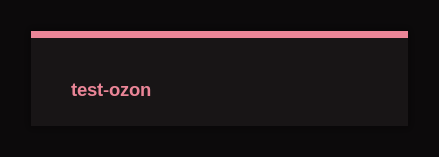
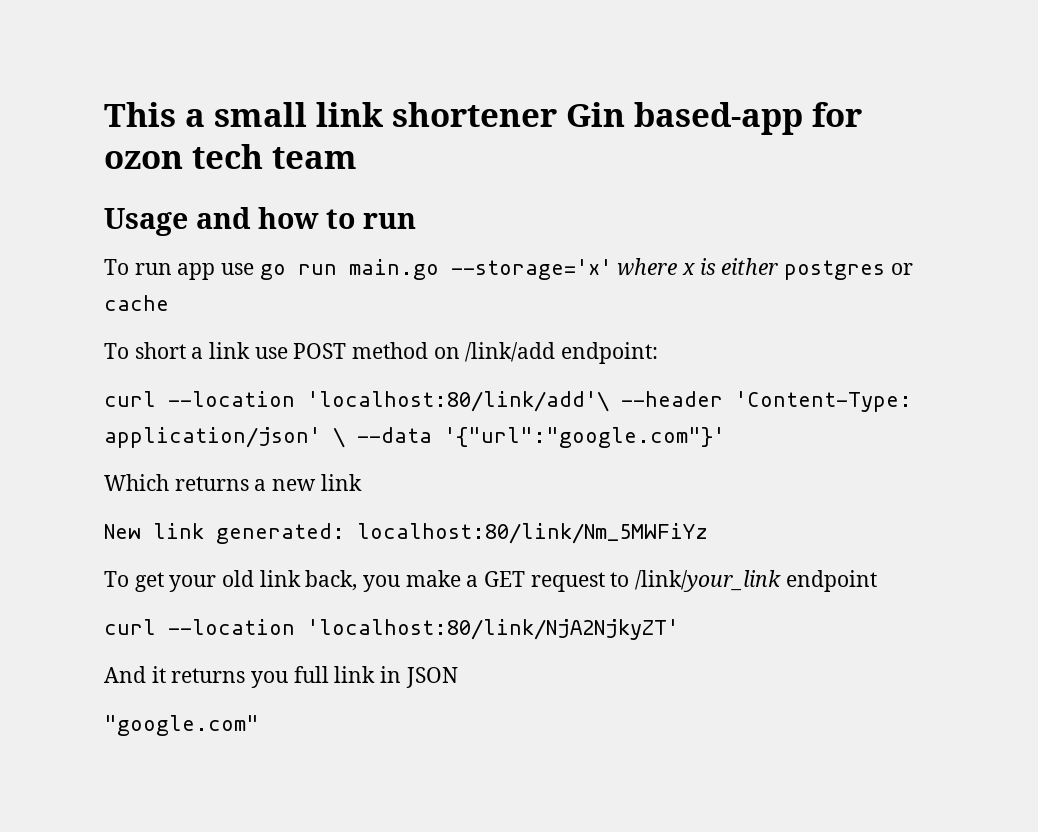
[71,83,151,96] test-ozon -> [104,102,862,135] [104,144,357,169] [104,207,416,236] [104,258,913,280] [104,295,169,311] [104,342,659,364] [104,391,912,412] [104,427,725,448] [104,474,362,491] [104,523,708,544] [104,570,877,592] [104,619,679,640] [104,666,458,688] [104,715,259,736] This a small link shortener Gin based-app for ozon tech team // Usage and how to run // To run app use go run main.go --storage='x' where x is either postgres or cache // To short a link use POST method on /link/add endpoint: // curl --location 'localhost:80/link/add'\ --header 'Content-Type: application/json' \ --data '{"url":"google.com"}' // Which returns a new link // New link generated: localhost:80/link/Nm_5MWFiYz // To get your old link back, you make a GET request to /link/your_link endpoint // curl --location 'localhost:80/link/NjA2NjkyZT' // And it returns you full link in JSON // "google.com"

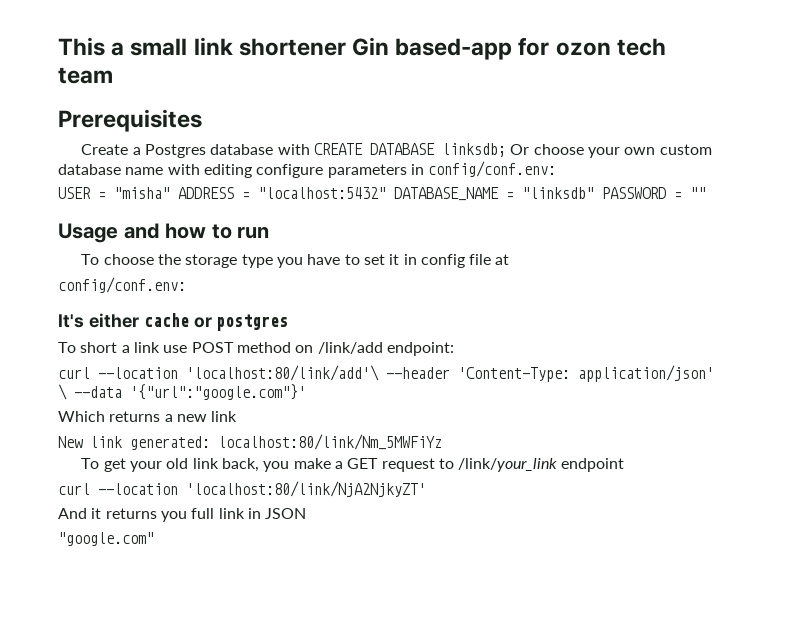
(357, 158) none -> [58,109,202,132] [81,143,712,158] [58,161,557,178] [58,187,706,201] // Prerequisites // Create a Postgres database with CREATE DATABASE linksdb; Or choose your own custom database name with editing configure parameters in config/conf.env: // USER = "misha" ADDRESS = "localhost:5432" DATABASE_NAME = "linksdb" PASSWORD = ""
[134,258,779,280] run app use go run main.go --storage='x' where x is either -> [103,254,510,268] [58,277,186,293] [58,313,212,328] choose the storage type you have to set it in config file at // config/conf.env: // It's either cache or
[890,263,913,275] [104,295,169,311] or cache -> (289, 322) none

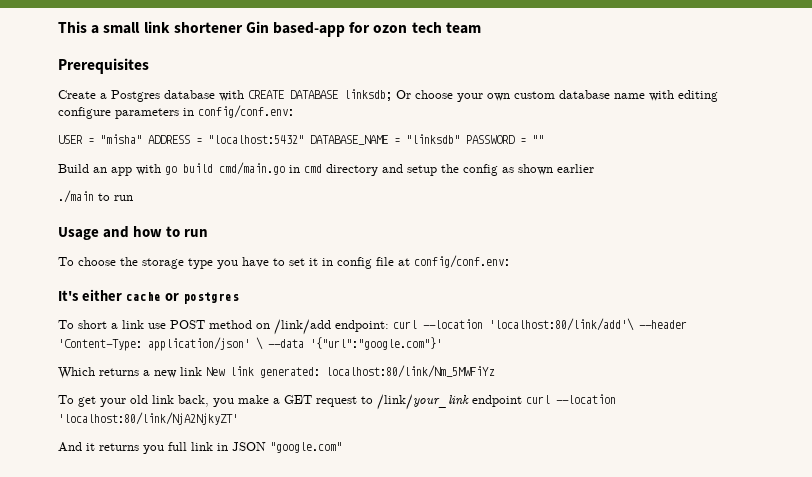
(706, 193) none -> [58,162,594,176] [58,190,133,203] // Build an app with go build cmd/main.go in cmd directory and setup the config as shown earlier // ./main to run
(510, 259) // -> (410, 262) none
(454, 349) // -> (389, 326) none
(238, 416) // -> (202, 371) none
(625, 465) // -> (522, 401) none
(307, 513) // -> (266, 446) none

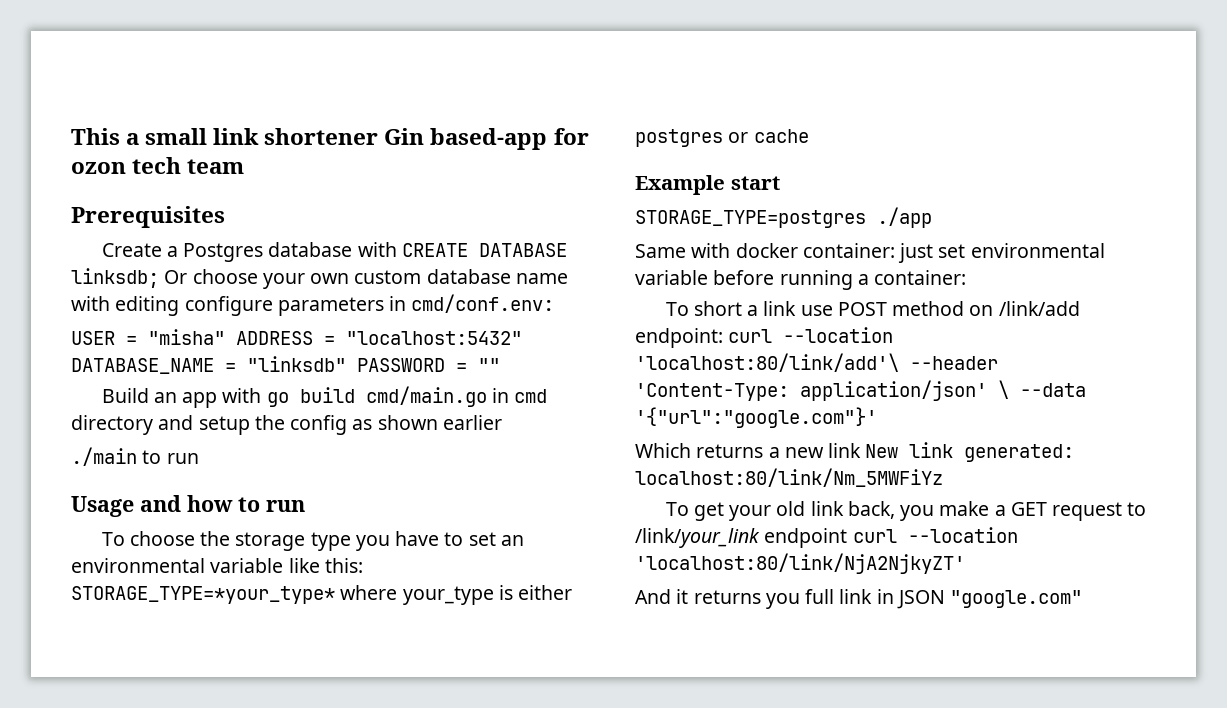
[198,105,294,118] config/conf.env: -> [411,294,555,313] cmd/conf.env:
[309,255,510,269] [58,289,239,304] it in config file at config/conf.env: // It's either cache or postgres -> [500,535,524,546] [71,558,363,573] [71,585,573,605] [635,129,809,147] [635,175,780,195] [635,207,932,228] [635,243,1105,263] [635,270,967,290] an environmental variable like this: STORAGE_TYPE=*your_type* where your_type is either postgres or cache // Example start // STORAGE_TYPE=postgres ./app // Same with docker container: just set environmental variable before running a container:

